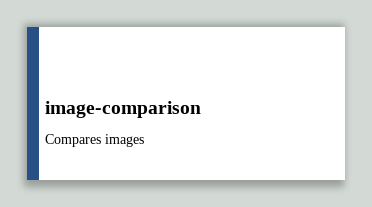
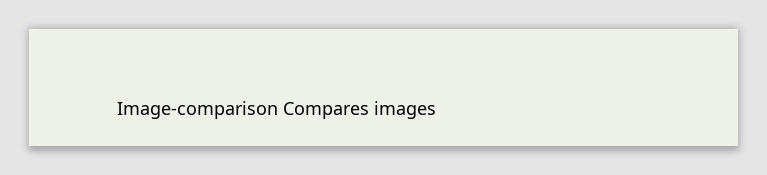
[45,101,201,118] image-comparison // -> [117,101,278,119] Image-comparison

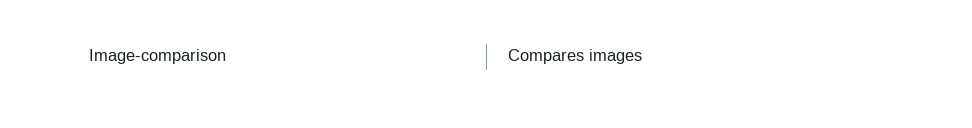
(278, 110) none -> (226, 56) //

